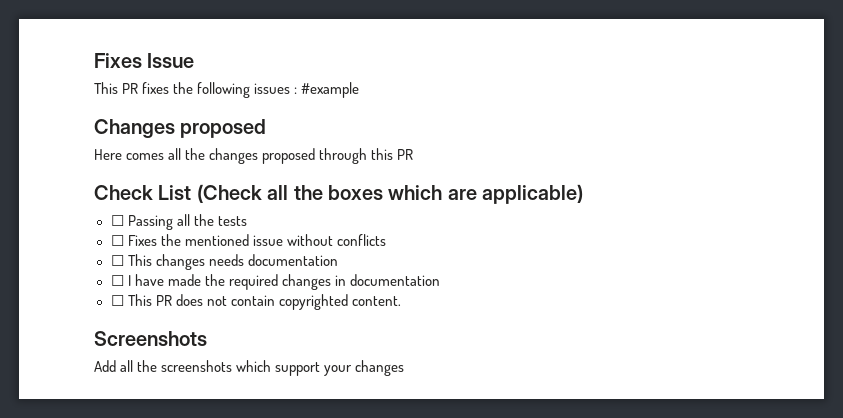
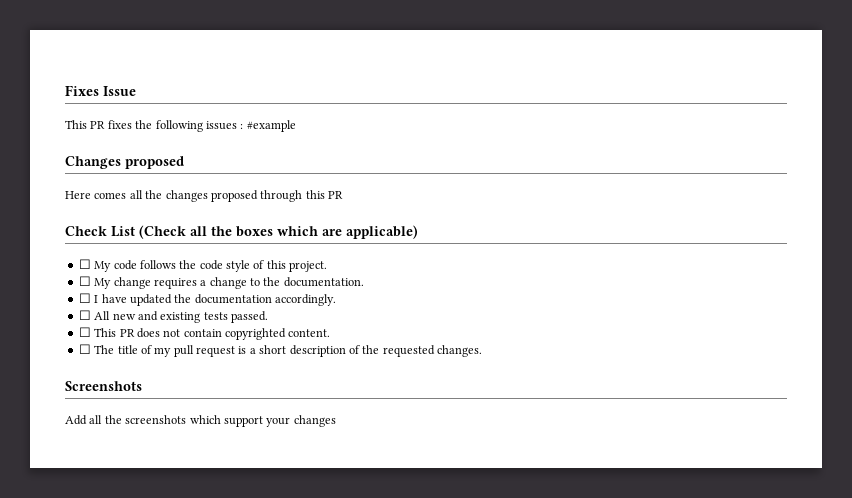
[127,214,247,230] [110,234,386,246] [110,254,338,270] [110,274,440,290] Passing all the tests // ☐ Fixes the mentioned issue without conflicts // ☐ This changes needs documentation // ☐ I have made the required changes in documentation -> [94,260,328,272] [78,276,364,289] [78,293,336,306] [78,310,268,323] My code follows the code style of this project. // ☐ My change requires a change to the documentation. // ☐ I have updated the documentation accordingly. // ☐ All new and existing tests passed.
(401, 301) none -> [78,344,482,357] // ☐ The title of my pull request is a short description of the requested changes.

